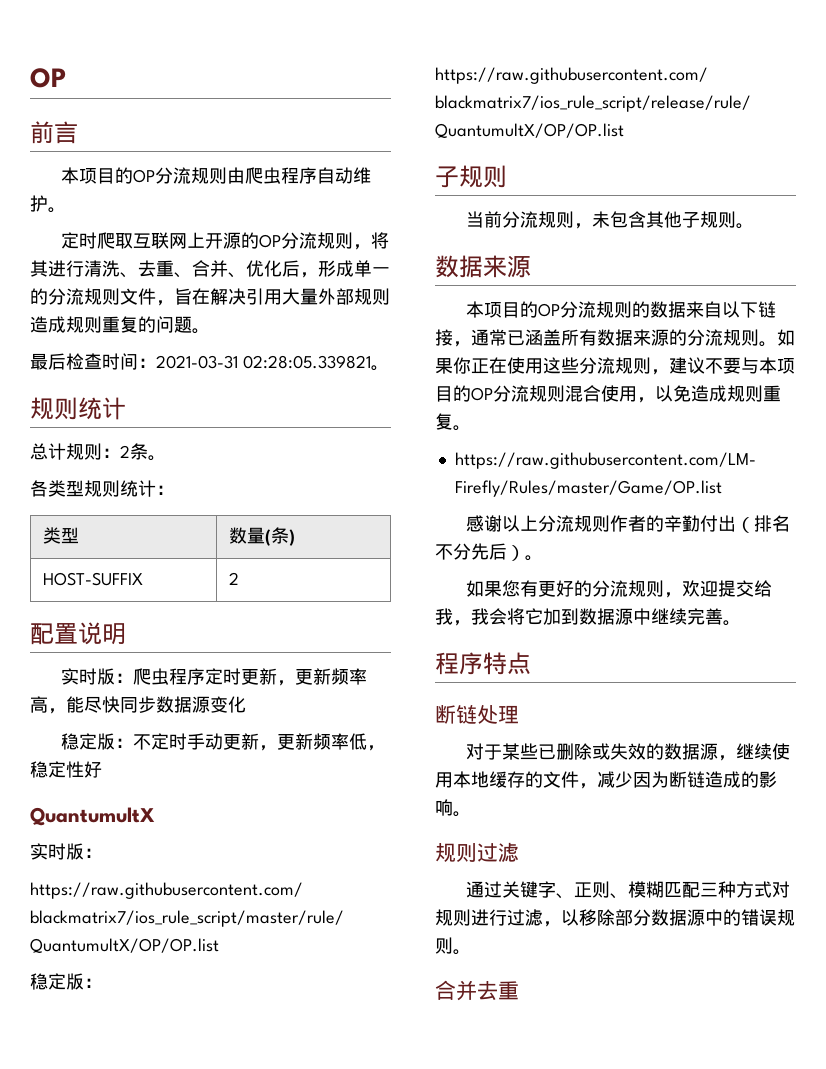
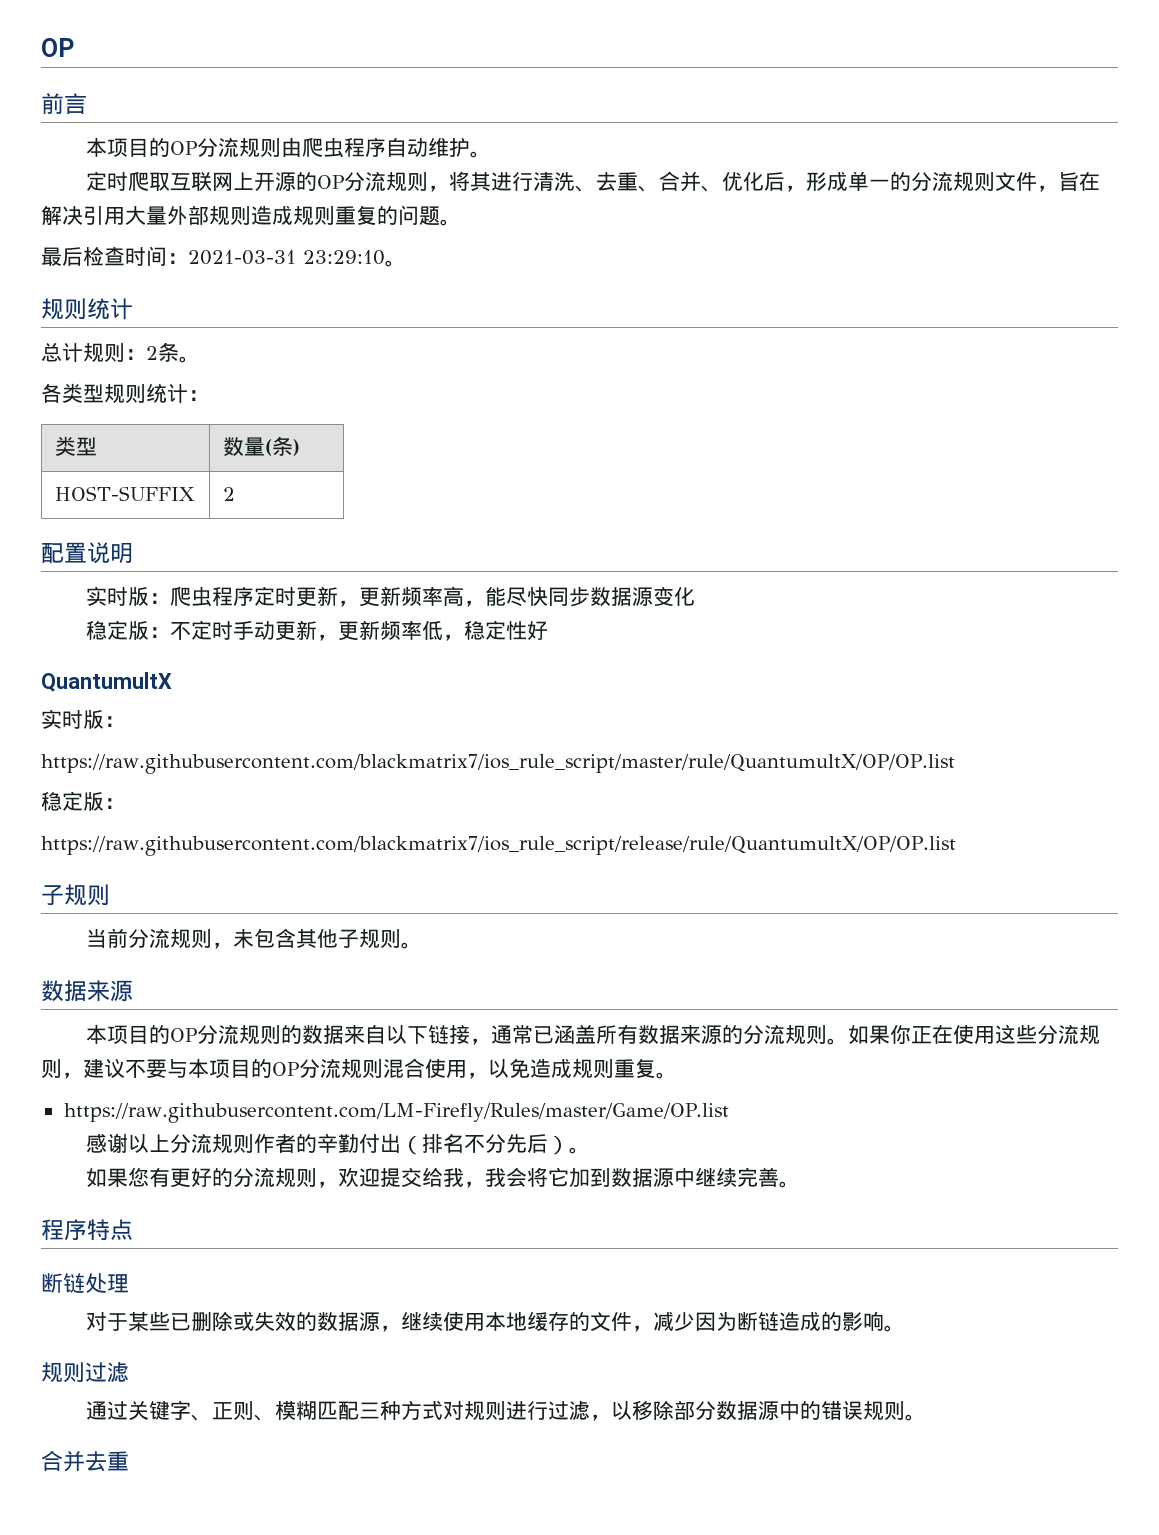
[242,355,371,369] 02:28:05.339821 -> [303,250,385,265] 23:29:10

